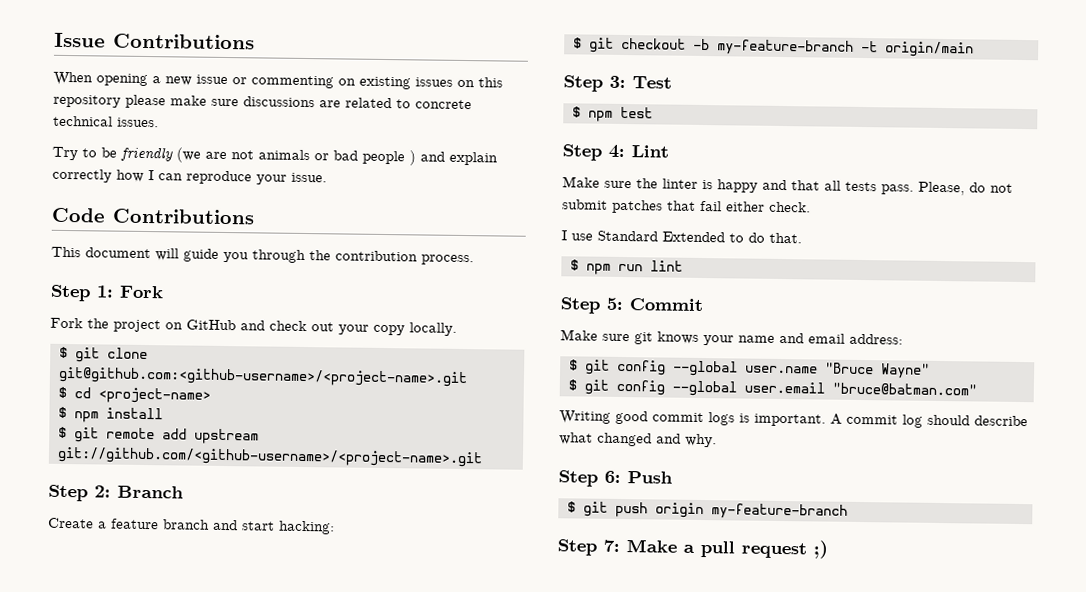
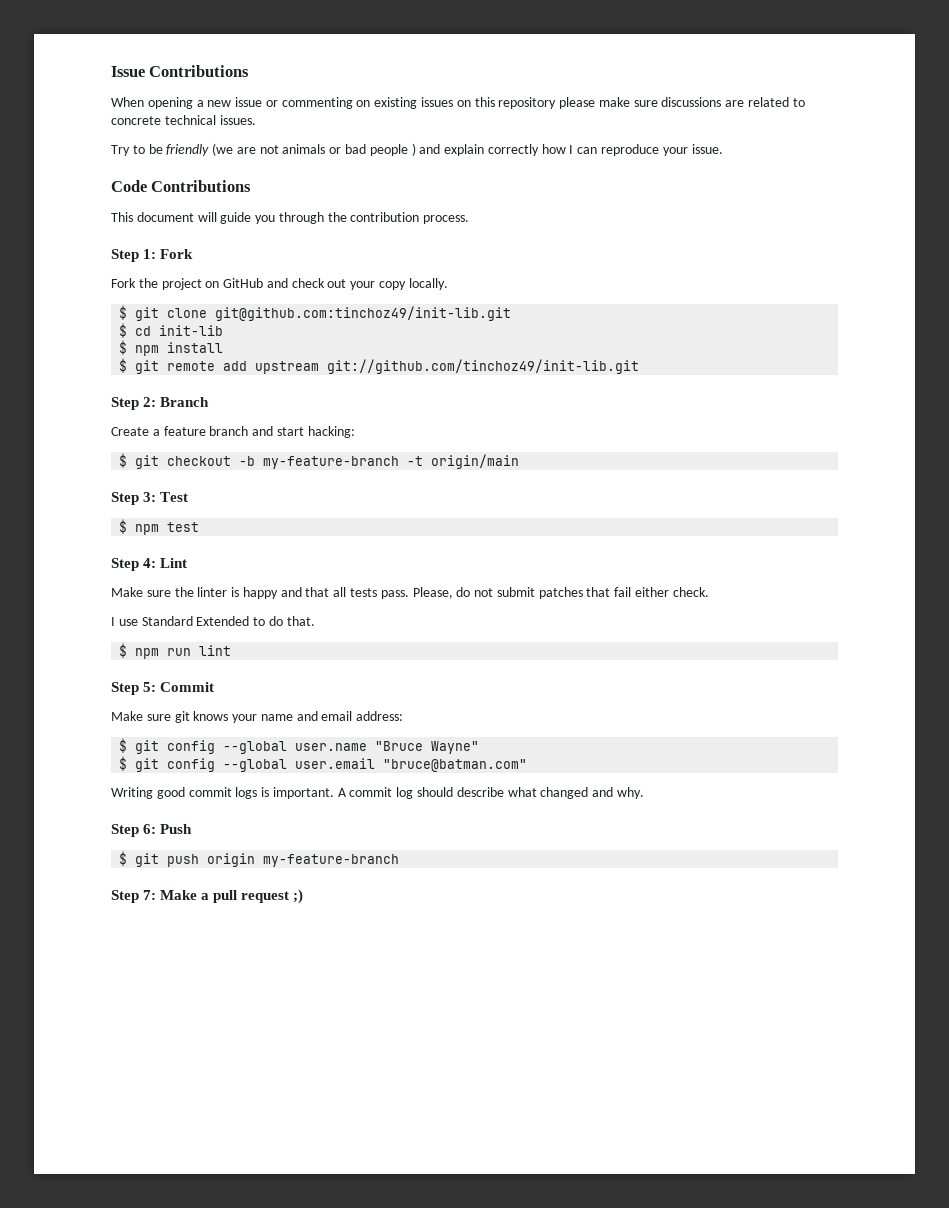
[58,366,468,388] git@github.com:<github-username>/<project-name>.git -> [215,306,512,321] git@github.com:tinchoz49/init-lib.git
[98,387,211,404] <project-name> -> [159,325,224,336] init-lib
[57,446,483,468] git://github.com/<github-username>/<project-name>.git -> [327,359,640,374] git://github.com/tinchoz49/init-lib.git

